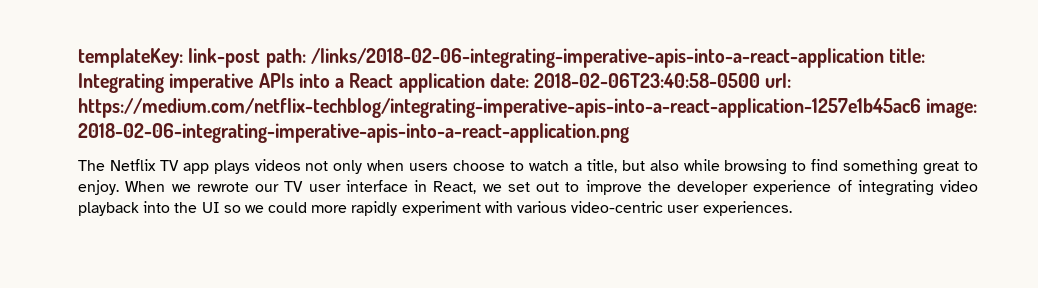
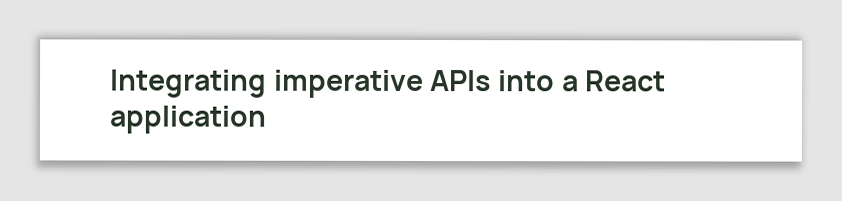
[78,48,926,68] templateKey: link-post path: /links/2018-02-06-integrating-imperative-apis-into-a-react-application title: -> (110, 83) none
[489,73,792,88] [78,98,978,118] [78,123,629,143] [78,159,979,175] [78,180,978,196] [78,201,792,216] date: 2018-02-06T23:40:58-0500 url: https://medium.com/netflix-techblog/integrating-imperative-apis-into-a-react-application-1257e1b45ac6 image: 2018-02-06-integrating-imperative-apis-into-a-react-application.png // The Netflix TV app plays videos not only when users choose to watch a title, but also while browsing to find something great to enjoy. When we rewrote our TV user interface in React, we set out to improve the developer experience of integrating video playback into the UI so we could more rapidly experiment with various video-centric user experiences. -> (266, 119) none

